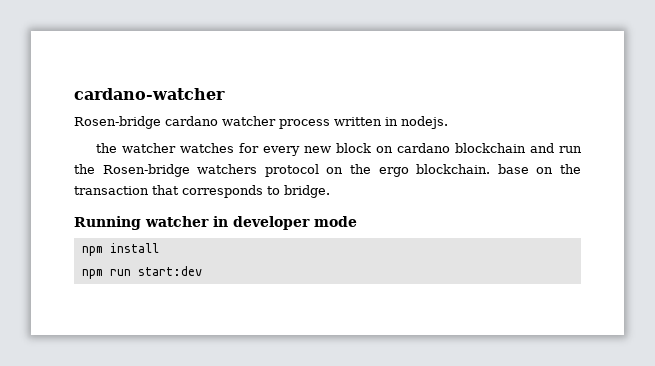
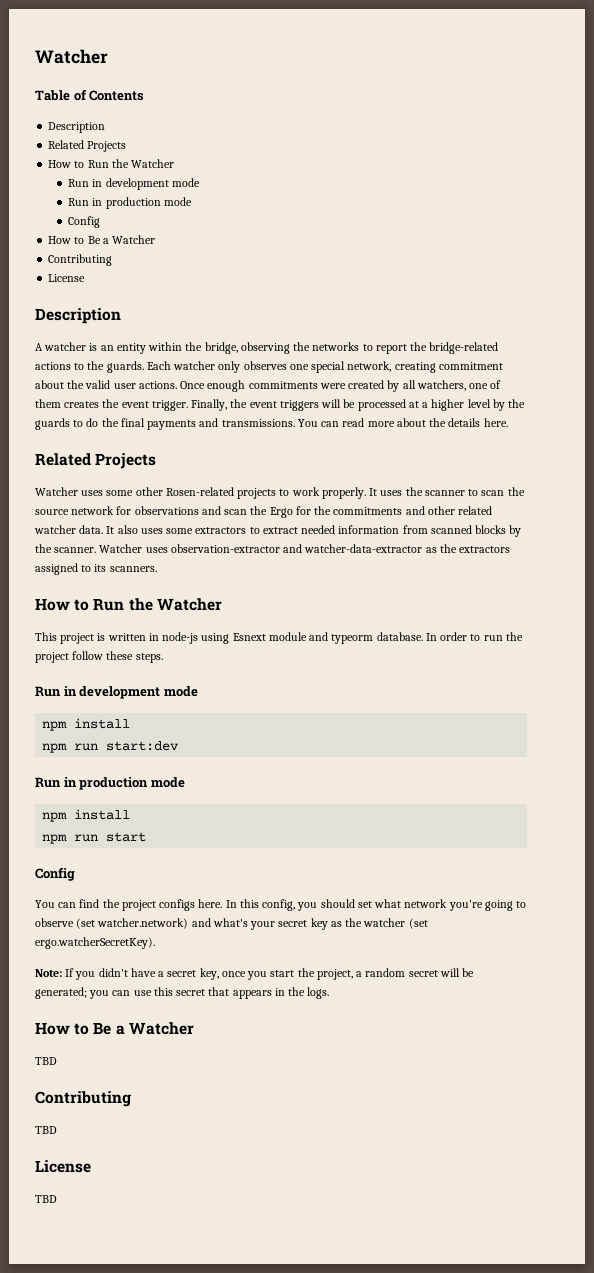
[74,88,225,100] [74,116,448,129] [95,143,582,156] [74,164,582,177] [74,185,330,198] [74,216,310,230] cardano-watcher // Rosen-bridge cardano watcher process written in nodejs. // the watcher watches for every new block on cardano blockchain and run the Rosen-bridge watchers protocol on the ergo blockchain. base on the transaction that corresponds to bridge. // Running watcher in developer -> [35,49,108,64] [35,89,145,101] [48,122,106,133] [48,140,127,152] [48,159,175,168] [68,178,200,190] [68,197,192,209] [68,216,101,228] [48,235,156,244] [48,254,113,266] [48,274,86,282] [35,308,121,324] [35,342,499,354] [35,361,503,373] [35,380,502,392] [35,399,526,411] [35,418,508,430] [35,453,157,469] [35,487,525,499] [35,506,493,518] [34,525,522,537] [35,544,511,553] [35,563,157,575] [35,598,222,611] [35,632,523,644] [35,651,163,663] [35,686,161,699] Watcher // Table of Contents // Description // Related Projects // How to Run the Watcher // Run in development mode // Run in production mode // Config // How to Be a Watcher // Contributing // License // Description // A watcher is an entity within the bridge, observing the networks to report the bridge-related actions to the guards. Each watcher only observes one special network, creating commitment about the valid user actions. Once enough commitments were created by all watchers, one of them creates the event trigger. Finally, the event triggers will be processed at a higher level by the guards to do the final payments and transmissions. You can read more about the details here. // Related Projects // Watcher uses some other Rosen-related projects to work properly. It uses the scanner to scan the source network for observations and scan the Ergo for the commitments and other related watcher data. It also uses some extractors to extract needed information from scanned blocks by the scanner. Watcher uses observation-extractor and watcher-data-extractor as the extractors assigned to its scanners. // How to Run the Watcher // This project is written in node-js using Esnext module and typeorm database. In order to run the project follow these steps. // Run in development
(202, 271) none -> [35,777,185,790] [42,809,131,822] [42,832,147,844] [35,867,75,881] [35,899,527,911] [35,918,428,930] [35,937,155,949] [35,968,475,980] [35,987,330,999] [35,1022,194,1035] [35,1057,57,1065] [35,1091,131,1107] [35,1126,57,1134] [35,1160,91,1173] [35,1195,57,1203] // Run in production mode // npm install // npm run start // Config // You can find the project configs here. In this config, you should set what network you're going to observe (set watcher.network) and what's your secret key as the watcher (set ergo.watcherSecretKey). // Note: If you didn't have a secret key, once you start the project, a random secret will be generated; you can use this secret that appears in the logs. // How to Be a Watcher // TBD // Contributing // TBD // License // TBD

